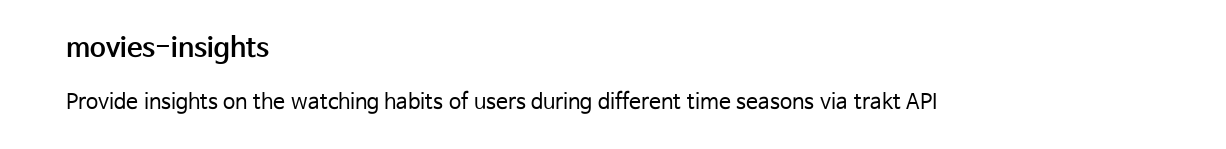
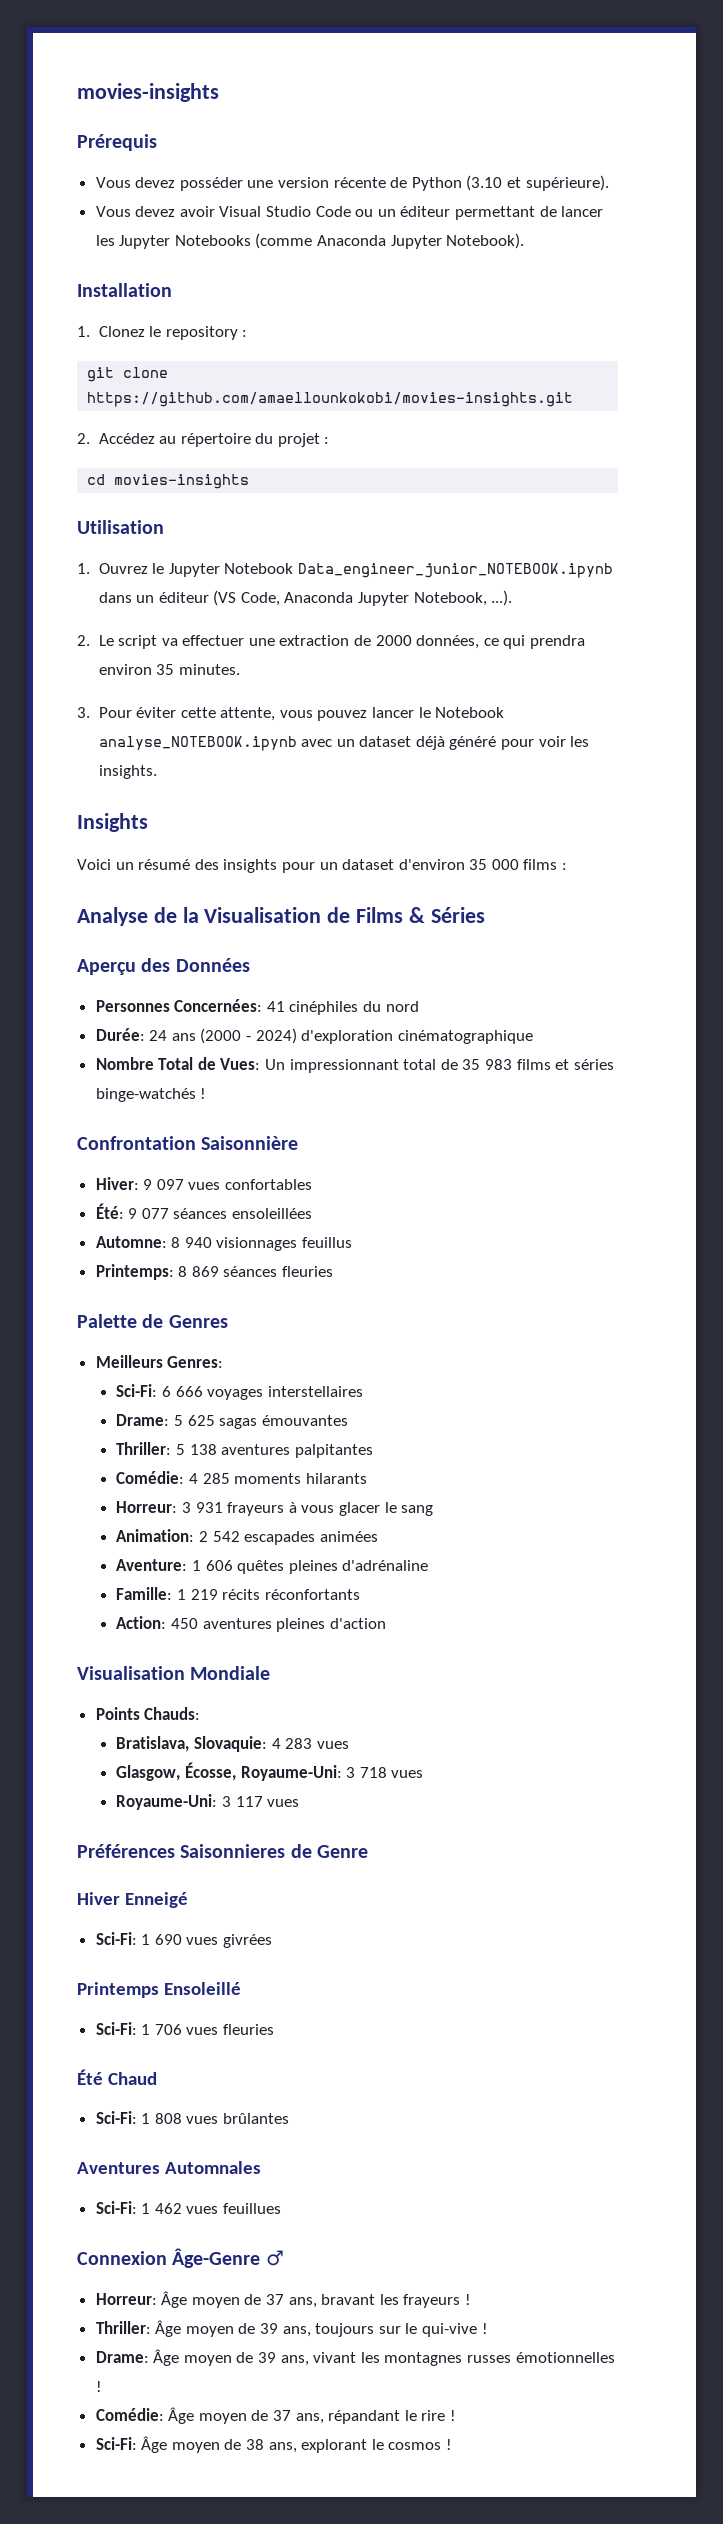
[66,35,269,64] [66,90,938,114] movies-insights // Provide insights on the watching habits of users during different time seasons via trakt API -> [77,83,219,102] [77,134,157,151] [95,175,609,191] [95,206,604,220] [95,233,525,249] [77,283,172,297] [77,326,248,340] [87,367,169,382] [87,392,574,407] [77,433,330,447] [87,474,250,489] [77,520,164,534] [77,563,613,578] [98,590,513,606] [77,635,585,649] [98,664,240,675] [77,707,505,721] [98,736,590,751] [98,765,157,779] [77,813,148,832] [77,859,568,873] [77,907,485,926] [77,958,250,975] [95,999,419,1015] [95,1028,533,1044] [95,1057,614,1073] [95,1088,207,1102] [77,1136,299,1150] [95,1177,313,1190] [95,1203,313,1219] [95,1236,353,1251] [95,1264,334,1280] [77,1314,228,1328] [95,1355,224,1368] [116,1384,363,1400] [116,1414,348,1429] [116,1442,373,1458] [116,1471,367,1484] [116,1501,434,1516] [116,1529,378,1545] [116,1559,429,1574] [116,1587,360,1600] [116,1616,386,1632] [77,1666,271,1680] [95,1707,201,1720] [116,1736,349,1752] [116,1762,424,1781] [116,1794,300,1810] [77,1844,369,1858] [77,1892,188,1908] [95,1932,273,1948] [77,1982,241,1998] [95,2022,275,2035] [77,2069,157,2085] [95,2111,290,2124] [77,2161,261,2174] [95,2201,282,2214] [77,2248,284,2268] [95,2291,472,2308] [95,2320,488,2337] [95,2349,615,2366] [95,2381,102,2392] [95,2407,457,2424] [95,2436,453,2453] movies-insights // Prérequis // Vous devez posséder une version récente de Python (3.10 et supérieure). // Vous devez avoir Visual Studio Code ou un éditeur permettant de lancer les Jupyter Notebooks (comme Anaconda Jupyter Notebook). // Installation // 1. Clonez le repository : // git clone https://github.com/amaellounkokobi/movies-insights.git // 2. Accédez au répertoire du projet : // cd movies-insights // Utilisation // 1. Ouvrez le Jupyter Notebook Data_engineer_junior_NOTEBOOK.ipynb dans un éditeur (VS Code, Anaconda Jupyter Notebook, ...). // 2. Le script va effectuer une extraction de 2000 données, ce qui prendra environ 35 minutes. // 3. Pour éviter cette attente, vous pouvez lancer le Notebook analyse_NOTEBOOK.ipynb avec un dataset déjà généré pour voir les insights. // Insights // Voici un résumé des insights pour un dataset d'environ 35 000 films : // Analyse de la Visualisation de Films & Séries // Aperçu des Données // Personnes Concernées: 41 cinéphiles du nord // Durée: 24 ans (2000 - 2024) d'exploration cinématographique // Nombre Total de Vues: Un impressionnant total de 35 983 films et séries binge-watchés ! // Confrontation Saisonnière // Hiver: 9 097 vues confortables // Été: 9 077 séances ensoleillées // Automne: 8 940 visionnages feuillus // Printemps: 8 869 séances fleuries // Palette de Genres // Meilleurs Genres: // Sci-Fi: 6 666 voyages interstellaires // Drame: 5 625 sagas émouvantes // Thriller: 5 138 aventures palpitantes // Comédie: 4 285 moments hilarants // Horreur: 3 931 frayeurs à vous glacer le sang // Animation: 2 542 escapades animées // Aventure: 1 606 quêtes pleines d'adrénaline // Famille: 1 219 récits réconfortants // Action: 450 aventures pleines d'action // Visualisation Mondiale // Points Chauds: // Bratislava, Slovaquie: 4 283 vues // Glasgow, Écosse, Royaume-Uni: 3 718 vues // Royaume-Uni: 3 117 vues // Préférences Saisonnieres de Genre // Hiver Enneigé // Sci-Fi: 1 690 vues givrées // Printemps Ensoleillé // Sci-Fi: 1 706 vues fleuries // Été Chaud // Sci-Fi: 1 808 vues brûlantes // Aventures Automnales // Sci-Fi: 1 462 vues feuillues // Connexion Âge-Genre ♂ // Horreur: Âge moyen de 37 ans, bravant les frayeurs ! // Thriller: Âge moyen de 39 ans, toujours sur le qui-vive ! // Drame: Âge moyen de 39 ans, vivant les montagnes russes émotionnelles ! // Comédie: Âge moyen de 37 ans, répandant le rire ! // Sci-Fi: Âge moyen de 38 ans, explorant le cosmos !

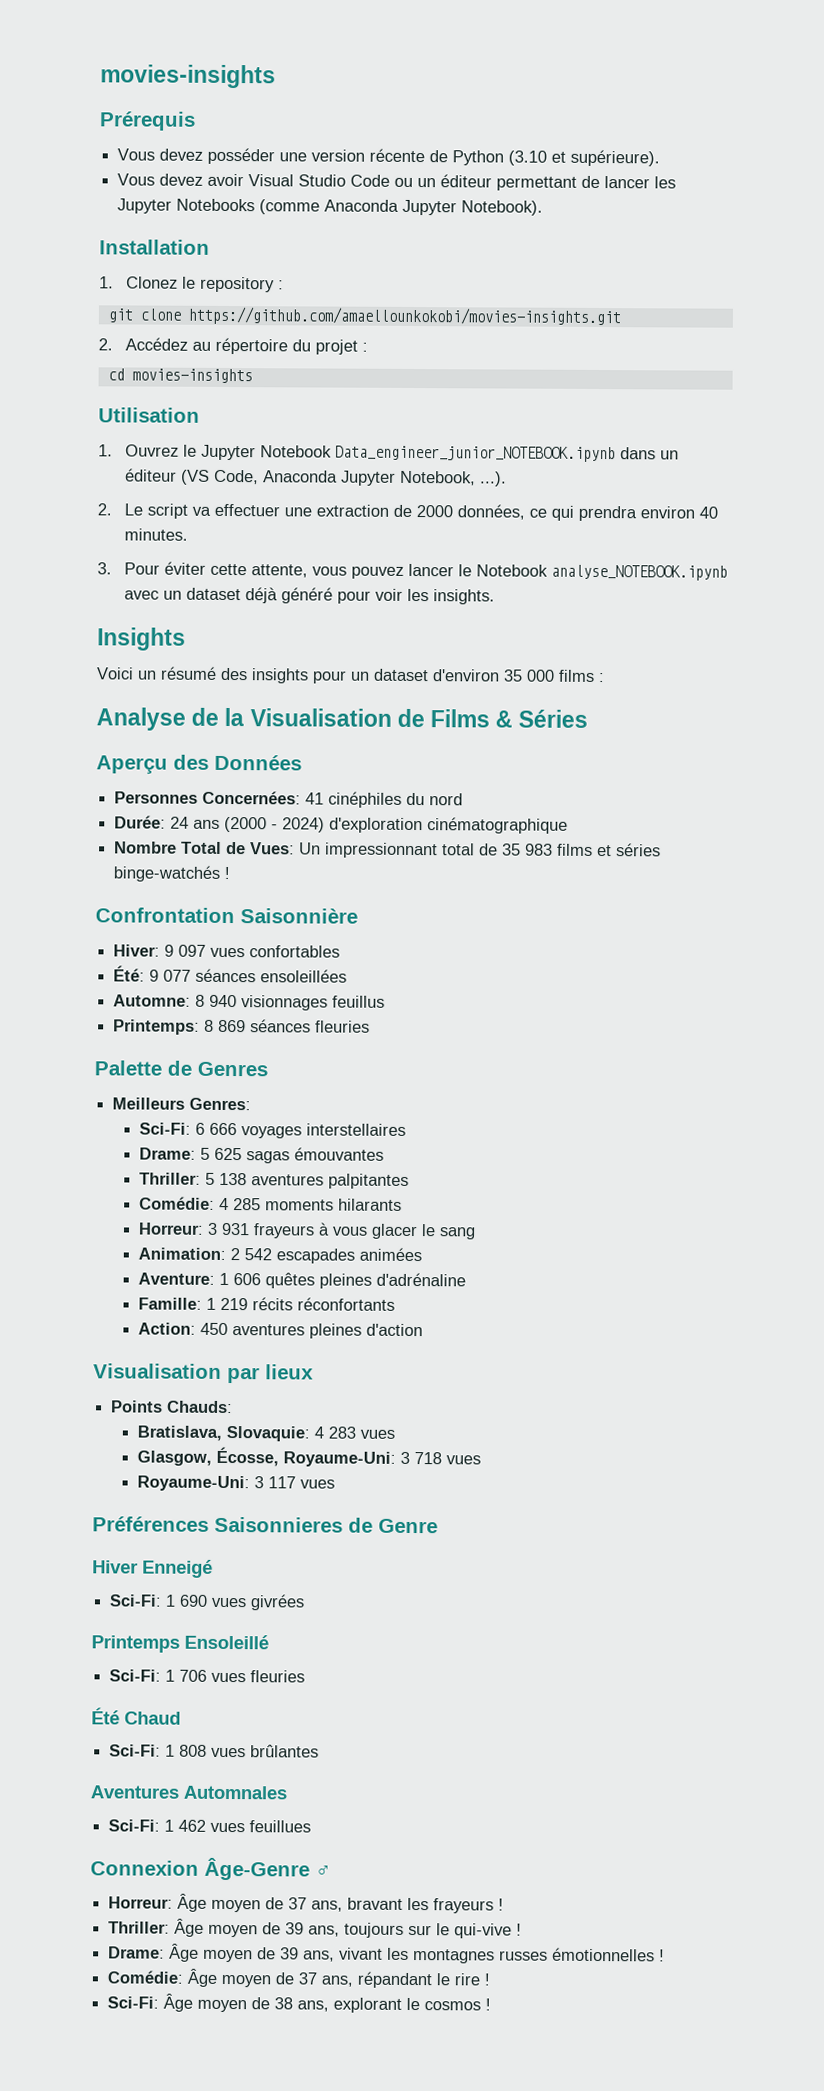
[156,664,175,675] 35 -> [698,506,718,519] 40
[190,1666,271,1680] Mondiale -> [227,1364,314,1384] par lieux

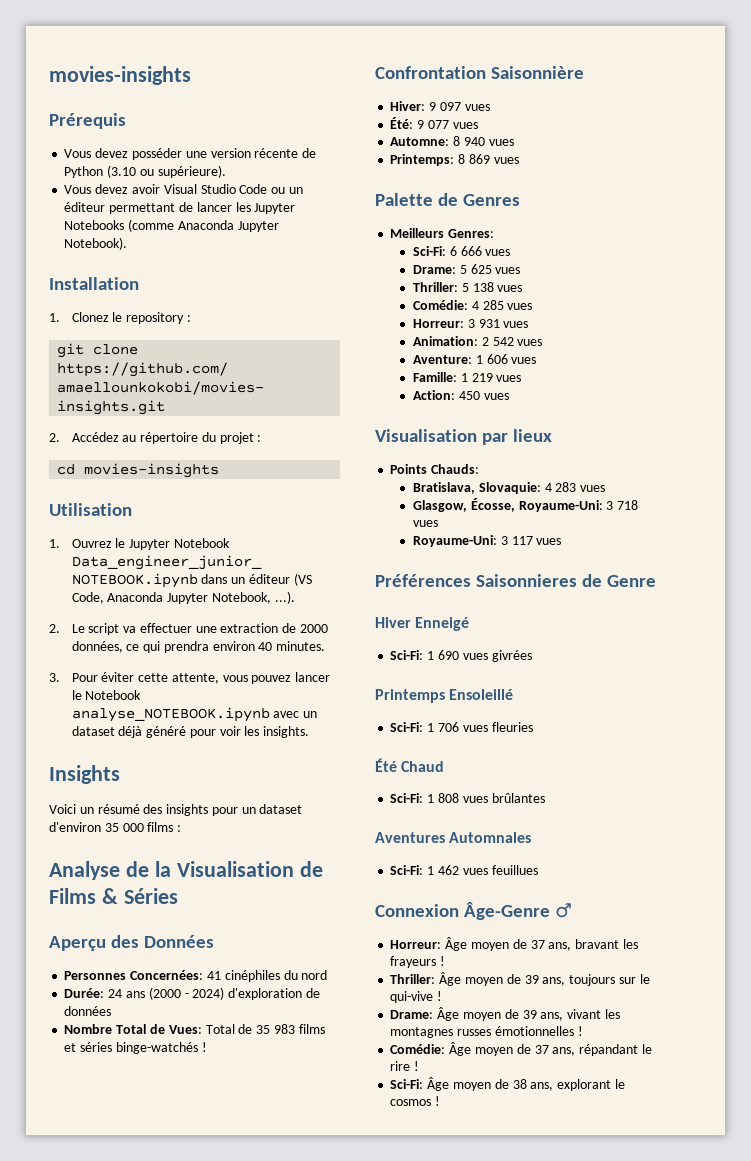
[551,151,567,163] et -> [139,169,154,176] ou
[427,817,569,834] cinématographique -> [305,988,320,998] [64,1006,112,1016] de données
[299,842,476,859] Un impressionnant total -> [205,1024,235,1034] Total
[249,945,341,958] confortables -> (490, 107) none
[195,968,348,983] séances ensoleillées -> [452,122,478,129] vues
[241,995,386,1011] visionnages feuillus -> [488,139,514,146] vues
[250,1019,371,1033] séances fleuries -> [493,157,519,164] vues
[240,1123,406,1139] voyages interstellaires -> [485,249,511,256] vues
[245,1147,384,1164] sagas émouvantes -> [495,267,521,274] vues
[250,1173,409,1189] aventures palpitantes -> [497,285,523,292] vues
[264,1198,402,1211] moments hilarants -> [507,303,533,310] vues
[252,1222,476,1240] frayeurs à vous glacer le sang -> [503,321,529,328] vues
[275,1247,422,1264] escapades animées -> [517,339,543,346] vues
[264,1272,466,1289] quêtes pleines d'adrénaline -> [511,357,537,364] vues
[251,1297,395,1311] récits réconfortants -> [496,375,522,382] vues
[231,1323,423,1339] aventures pleines d'action -> [483,393,509,400] vues

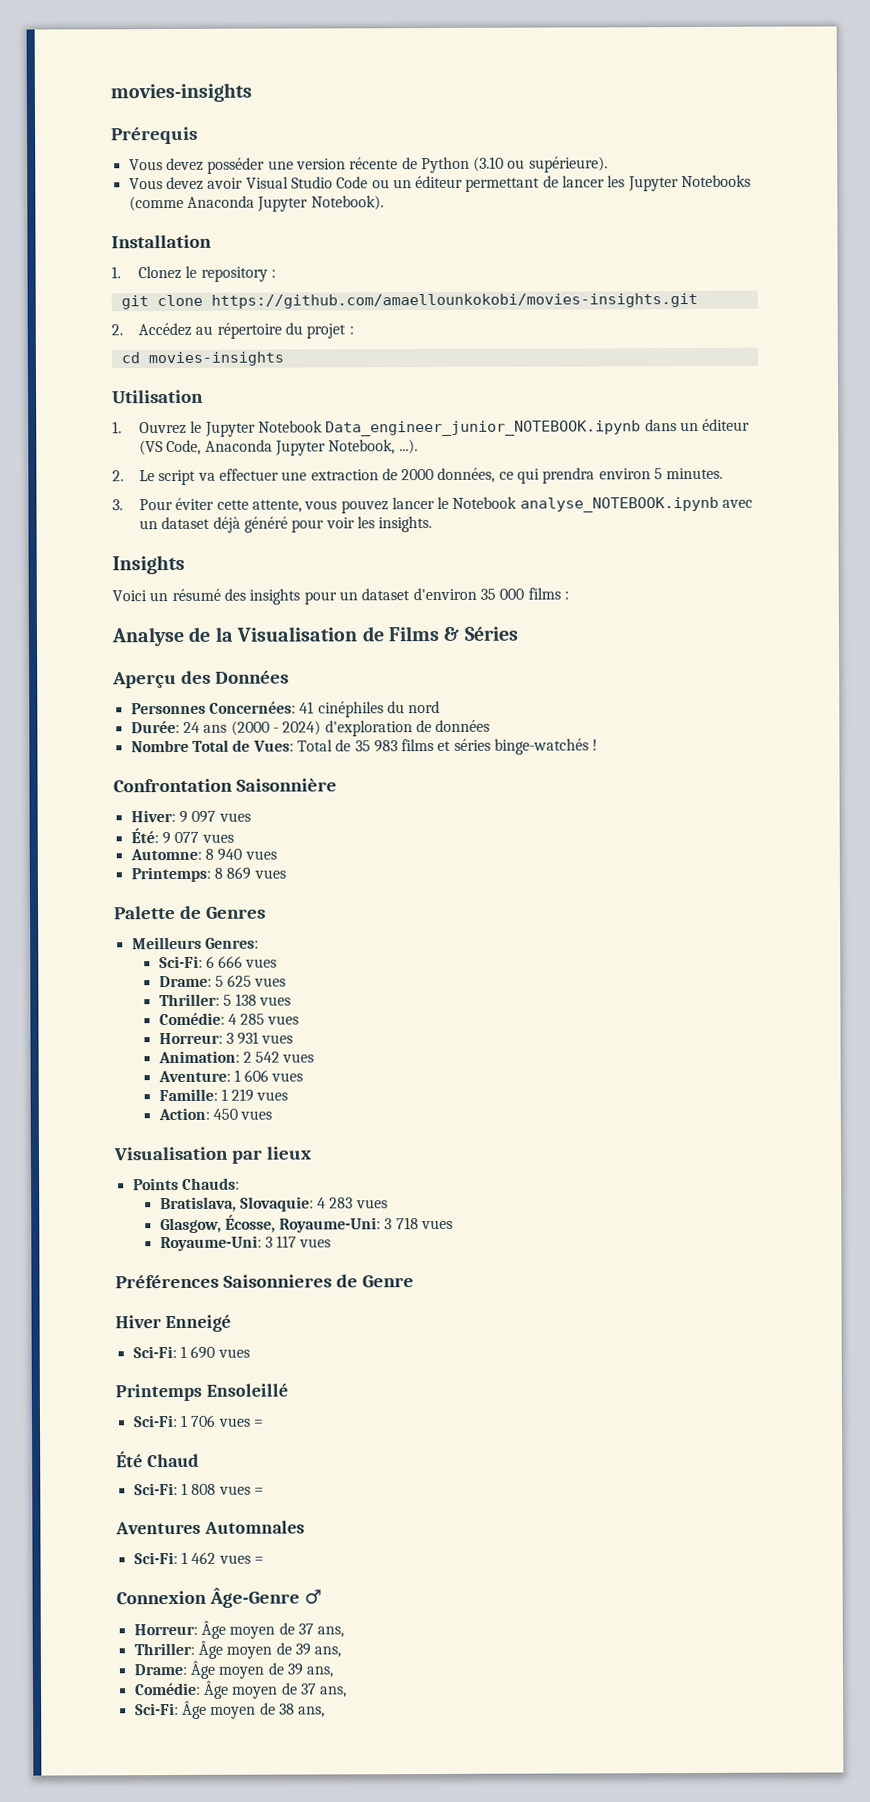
[258,642,273,651] 40 -> [654,468,664,480] 5
[491,650,532,662] givrées -> (250, 1353) none
[491,722,533,732] fleuries -> [252,1419,264,1427] =
[491,793,545,803] brûlantes -> [253,1487,264,1495] =
[491,865,538,875] feuillues -> [253,1556,264,1564] =
[575,939,638,949] [390,956,446,968] bravant les frayeurs ! -> (345, 1632) none
[569,974,650,986] [390,991,443,1003] toujours sur le qui-vive ! -> (342, 1652) none
[567,1009,620,1019] [390,1026,583,1038] vivant les montagnes russes émotionnelles ! -> (334, 1672) none
[579,1044,652,1056] [390,1061,420,1071] répandant le rire ! -> (348, 1692) none
[557,1079,625,1091] [390,1096,441,1106] explorant le cosmos ! -> (326, 1712) none

